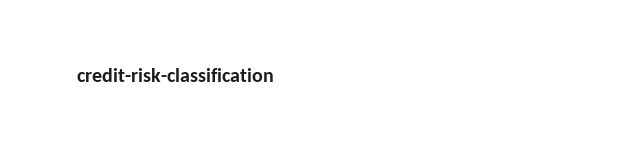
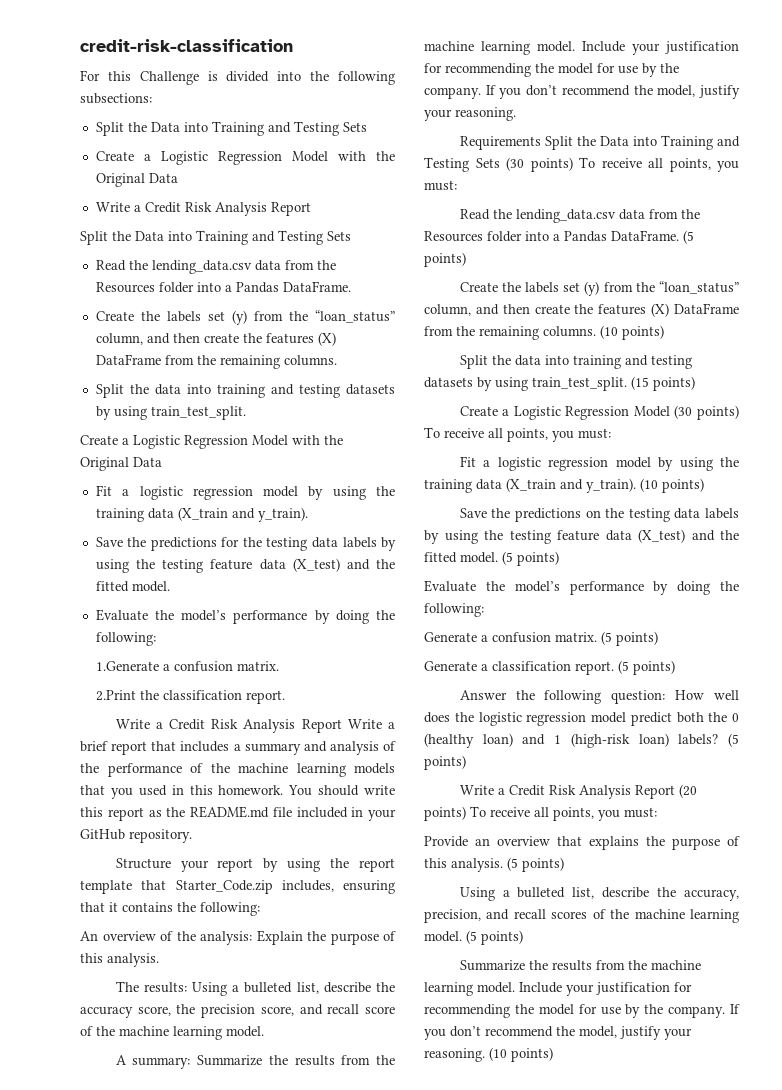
(274, 75) none -> [80,70,395,85] [80,93,152,104] [95,121,367,136] [95,151,395,165] [95,173,178,187] [95,202,311,216] [80,230,351,245] [95,260,336,274] [95,281,351,293] [95,310,395,325] [95,332,336,346] [95,354,337,369] [95,384,395,398] [95,406,246,420] [80,435,343,449] [80,457,162,471] [95,485,395,500] [95,507,308,522] [95,537,396,551] [95,558,395,573] [95,581,170,592] [95,609,396,624] [95,632,156,646] [96,661,280,672] [96,690,286,704] [115,719,395,733] [80,741,396,755] [80,763,395,777] [80,785,395,799] [80,806,396,821] [80,829,192,843] [115,858,396,872] [80,880,395,894] [80,902,260,916] [80,930,396,945] [80,953,159,967] [115,981,395,996] [80,1004,396,1018] [80,1026,264,1040] [115,1055,395,1069] [424,41,739,55] [424,63,679,77] [424,85,740,99] [424,107,516,121] [459,135,740,150] [424,157,739,172] [424,180,457,191] [459,209,700,223] [424,230,694,244] [424,252,466,267] [459,281,739,296] [424,303,739,317] [424,325,664,340] [459,355,692,369] [424,376,695,391] [459,405,739,420] [424,427,611,442] [459,456,739,471] [424,478,704,493] [459,508,739,522] [424,529,739,544] [424,551,559,566] [424,580,739,595] [424,603,484,617] [424,631,658,646] [424,660,675,675] [459,690,739,704] [424,712,739,726] [424,733,739,748] [424,755,466,770] [459,784,697,799] [424,806,657,821] [424,836,740,850] [424,857,564,872] [459,887,739,901] [424,909,739,923] [424,930,523,945] [459,960,701,971] [424,982,692,996] [424,1004,740,1018] [424,1026,692,1040] [424,1047,553,1062] // For this Challenge is divided into the following subsections: // Split the Data into Training and Testing Sets // Create a Logistic Regression Model with the Original Data // Write a Credit Risk Analysis Report // Split the Data into Training and Testing Sets // Read the lending_data.csv data from the Resources folder into a Pandas DataFrame. // Create the labels set (y) from the “loan_status” column, and then create the features (X) DataFrame from the remaining columns. // Split the data into training and testing datasets by using train_test_split. // Create a Logistic Regression Model with the Original Data // Fit a logistic regression model by using the training data (X_train and y_train). // Save the predictions for the testing data labels by using the testing feature data (X_test) and the fitted model. // Evaluate the model’s performance by doing the following: // 1.Generate a confusion matrix. // 2.Print the classification report. // Write a Credit Risk Analysis Report Write a brief report that includes a summary and analysis of the performance of the machine learning models that you used in this homework. You should write this report as the README.md file included in your GitHub repository. // Structure your report by using the report template that Starter_Code.zip includes, ensuring that it contains the following: // An overview of the analysis: Explain the purpose of this analysis. // The results: Using a bulleted list, describe the accuracy score, the precision score, and recall score of the machine learning model. // A summary: Summarize the results from the machine learning model. Include your justification for recommending the model for use by the company. If you don’t recommend the model, justify your reasoning. // Requirements Split the Data into Training and Testing Sets (30 points) To receive all points, you must: // Read the lending_data.csv data from the Resources folder into a Pandas DataFrame. (5 points) // Create the labels set (y) from the “loan_status” column, and then create the features (X) DataFrame from the remaining columns. (10 points) // Split the data into training and testing datasets by using train_test_split. (15 points) // Create a Logistic Regression Model (30 points) To receive all points, you must: // Fit a logistic regression model by using the training data (X_train and y_train). (10 points) // Save the predictions on the testing data labels by using the testing feature data (X_test) and the fitted model. (5 points) // Evaluate the model’s performance by doing the following: // Generate a confusion matrix. (5 points) // Generate a classification report. (5 points) // Answer the following question: How well does the logistic regression model predict both the 0 (healthy loan) and 1 (high-risk loan) labels? (5 points) // Write a Credit Risk Analysis Report (20 points) To receive all points, you must: // Provide an overview that explains the purpose of this analysis. (5 points) // Using a bulleted list, describe the accuracy, precision, and recall scores of the machine learning model. (5 points) // Summarize the results from the machine learning model. Include your justification for recommending the model for use by the company. If you don’t recommend the model, justify your reasoning. (10 points)

